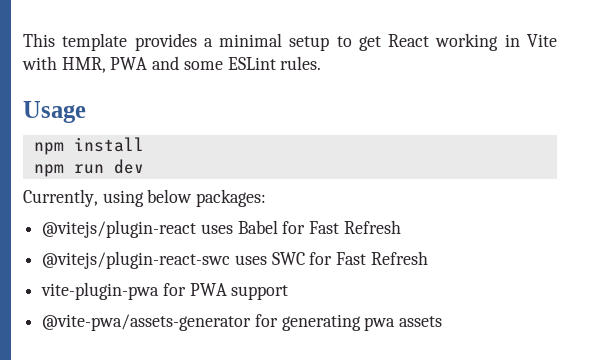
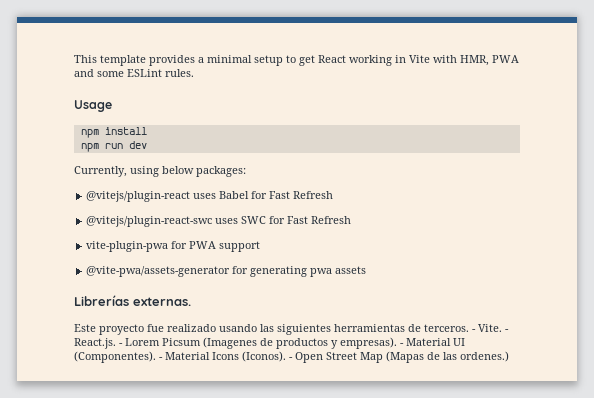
(443, 321) none -> [74,295,191,306] [74,324,509,335] [74,337,465,349] [74,351,509,363] // Librerías externas. // Este proyecto fue realizado usando las siguientes herramientas de terceros. - Vite. - React.js. - Lorem Picsum (Imagenes de productos y empresas). - Material UI (Componentes). - Material Icons (Iconos). - Open Street Map (Mapas de las ordenes.)

